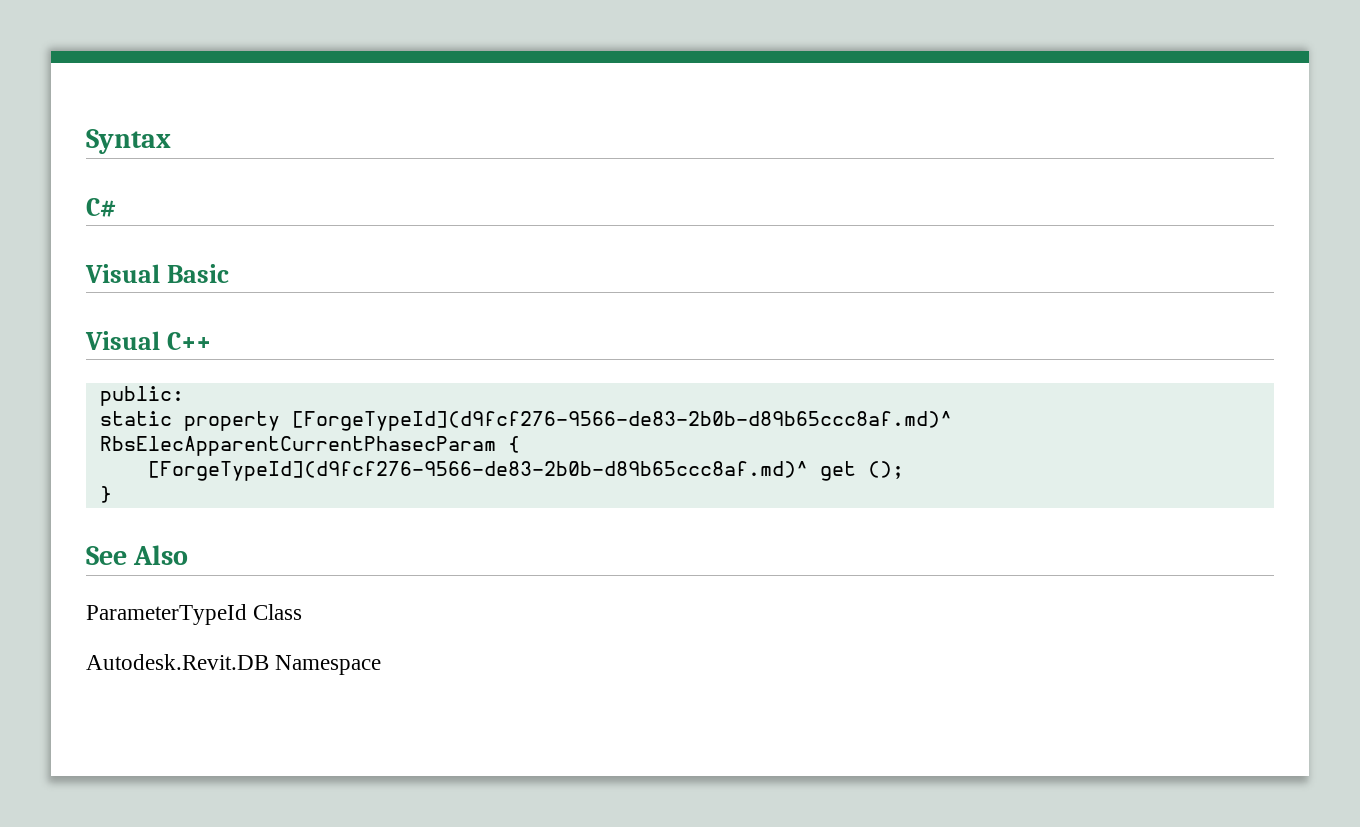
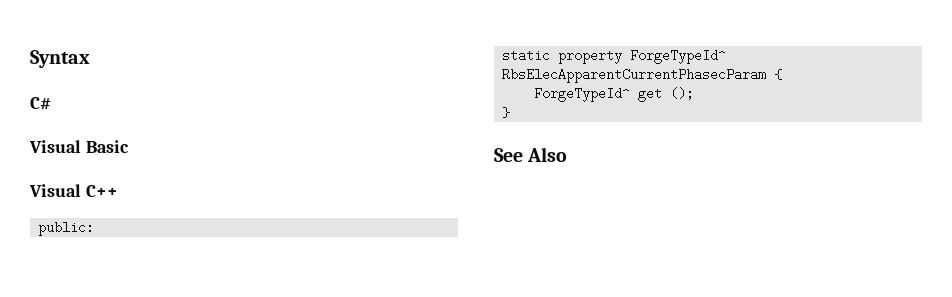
[291,411,952,431] [ForgeTypeId](d9fcf276-9566-de83-2b0b-d89b65ccc8af.md)^ -> [630,49,727,64] ForgeTypeId^
[147,461,808,481] [ForgeTypeId](d9fcf276-9566-de83-2b0b-d89b65ccc8af.md)^ -> [534,87,631,102] ForgeTypeId^
[86,604,303,625] [86,654,382,675] // ParameterTypeId Class // Autodesk.Revit.DB Namespace -> (568, 154) none

